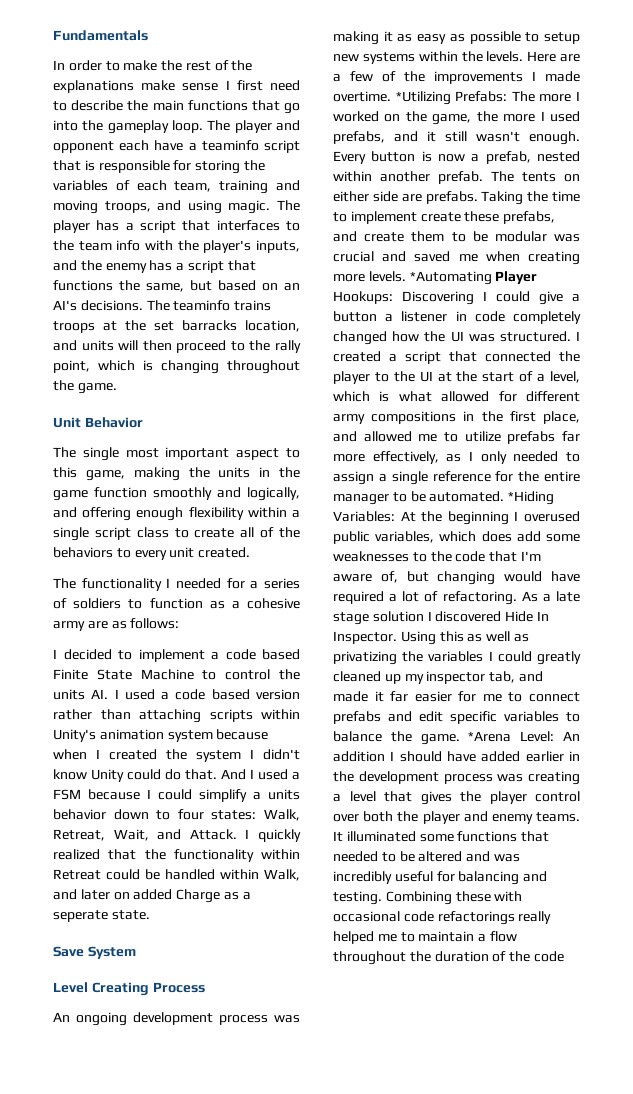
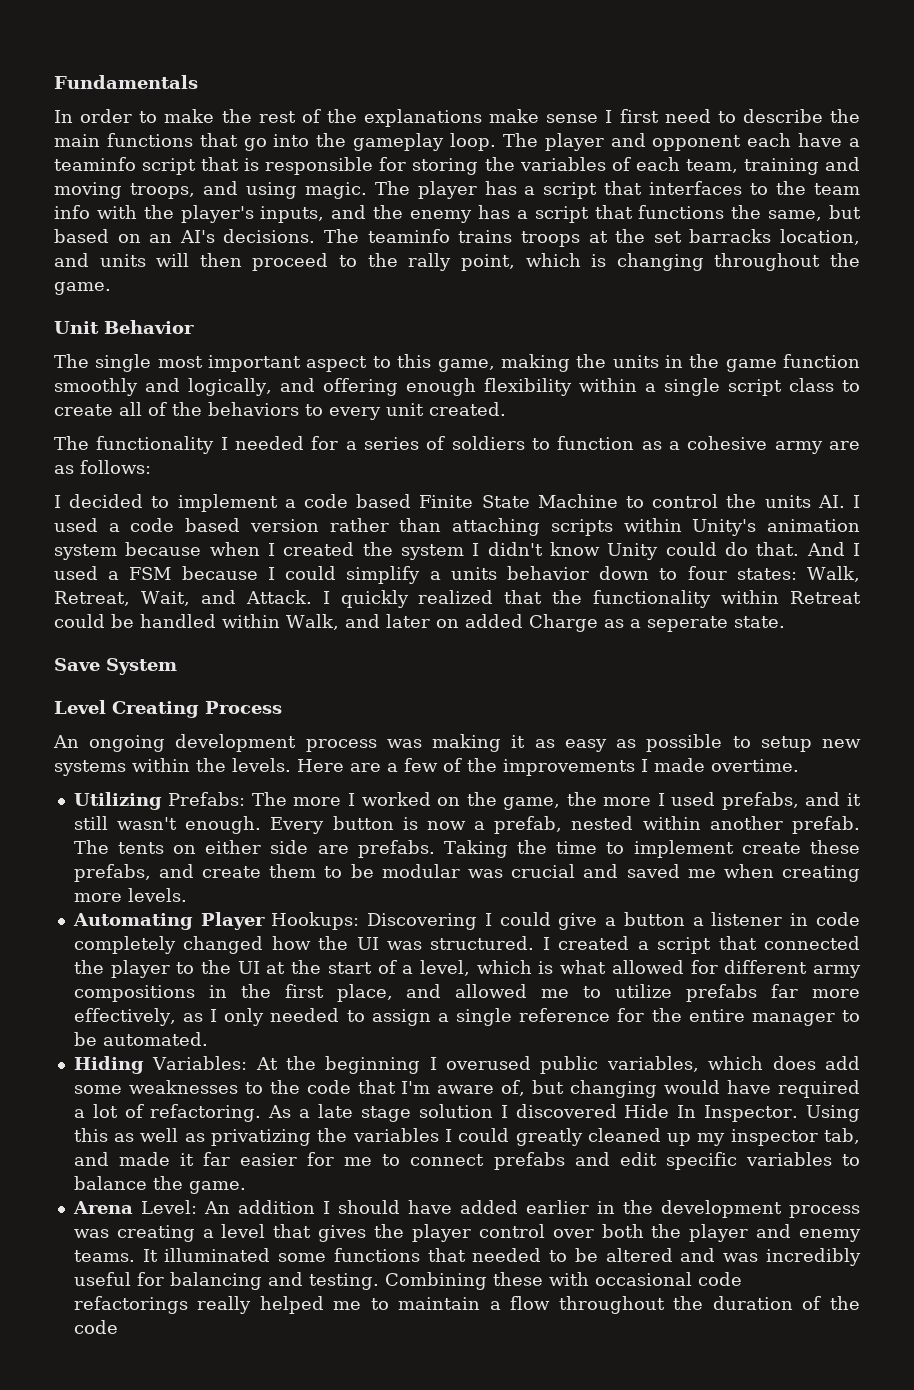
[395,91,451,105] *Utilizing -> [73,792,162,810] // Utilizing
[409,271,492,285] *Automating -> [72,913,193,930] // Automating
[508,491,555,505] *Hiding -> [73,1056,144,1074] // Hiding
[468,731,512,742] *Arena -> [72,1201,133,1214] // Arena

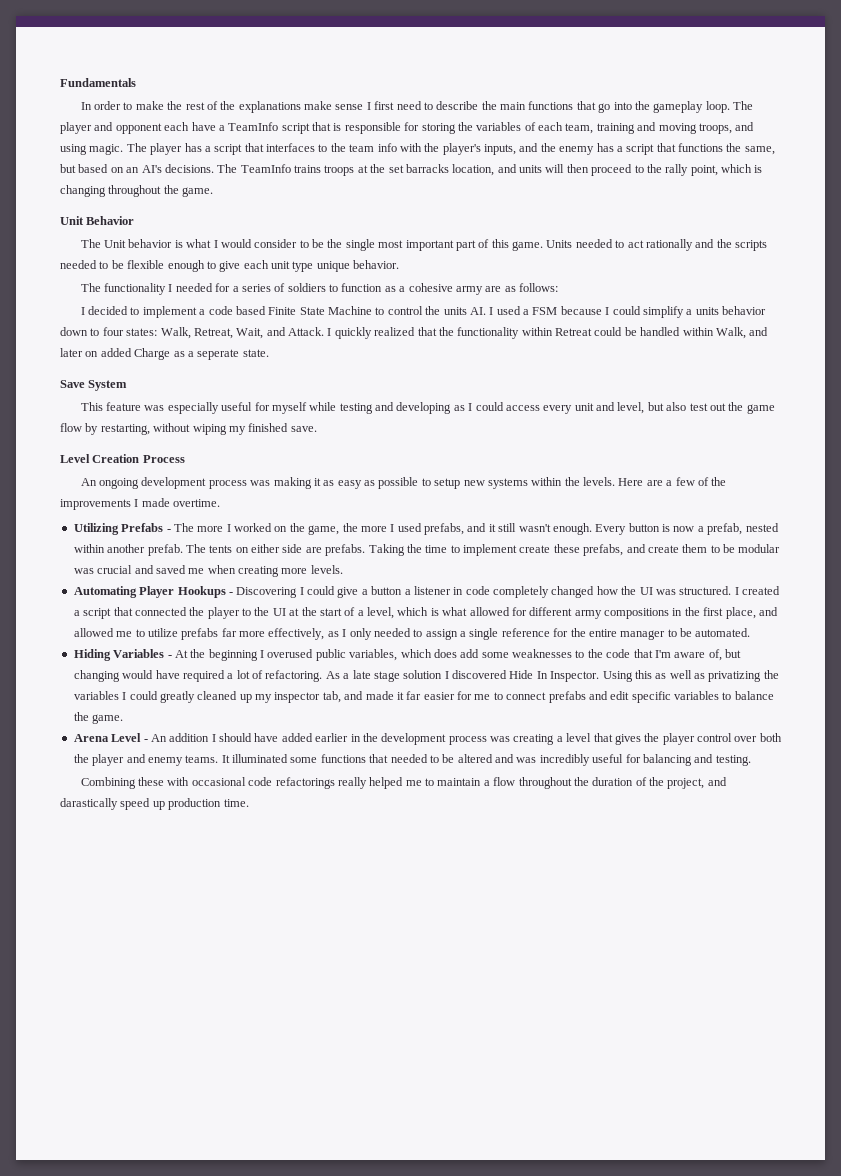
[54,157,136,171] teaminfo -> [228,122,279,131] TeamInfo
[367,229,450,243] teaminfo -> [240,164,291,173] TeamInfo
[95,354,861,372] [54,378,860,396] [54,402,506,420] single most important aspect to this game, making the units in the game function smoothly and logically, and offering enough flexibility within a single script class to create all of the behaviors to every unit created. -> [104,239,768,251] [60,260,400,272] Unit behavior is what I would consider to be the single most important part of this game. Units needed to act rationally and the scripts needed to be flexible enough to give each unit type unique behavior.
[130,518,861,536] [54,542,861,560] [54,566,120,580] code based version rather than attaching scripts within Unity's animation system because when I created the system I didn't know Unity could do that. And I used a -> (530, 312) none
[54,700,199,718] // Level Creating -> [80,402,775,414] [60,423,317,435] [60,454,140,463] // This feature was especially useful for myself while testing and developing as I could access every unit and level, but also test out the game flow by restarting, without wiping my finished save. // Level Creation
[168,792,246,806] Prefabs: -> [121,523,171,532] Prefabs -
[271,912,360,930] Hookups: -> [177,586,233,598] Hookups -
[152,1056,248,1070] Variables: -> [113,649,172,658] Variables -
[140,1200,197,1214] Level: -> [111,733,148,742] Level -
(379, 1281) none -> (751, 760) //
[73,1320,118,1334] code -> [667,777,727,789] [60,798,249,810] project, and darastically speed up production time.

